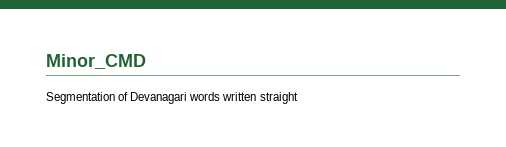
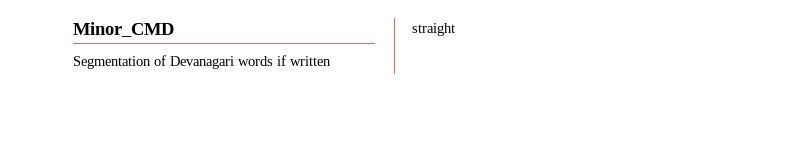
(221, 96) none -> [277,55,286,66] if

